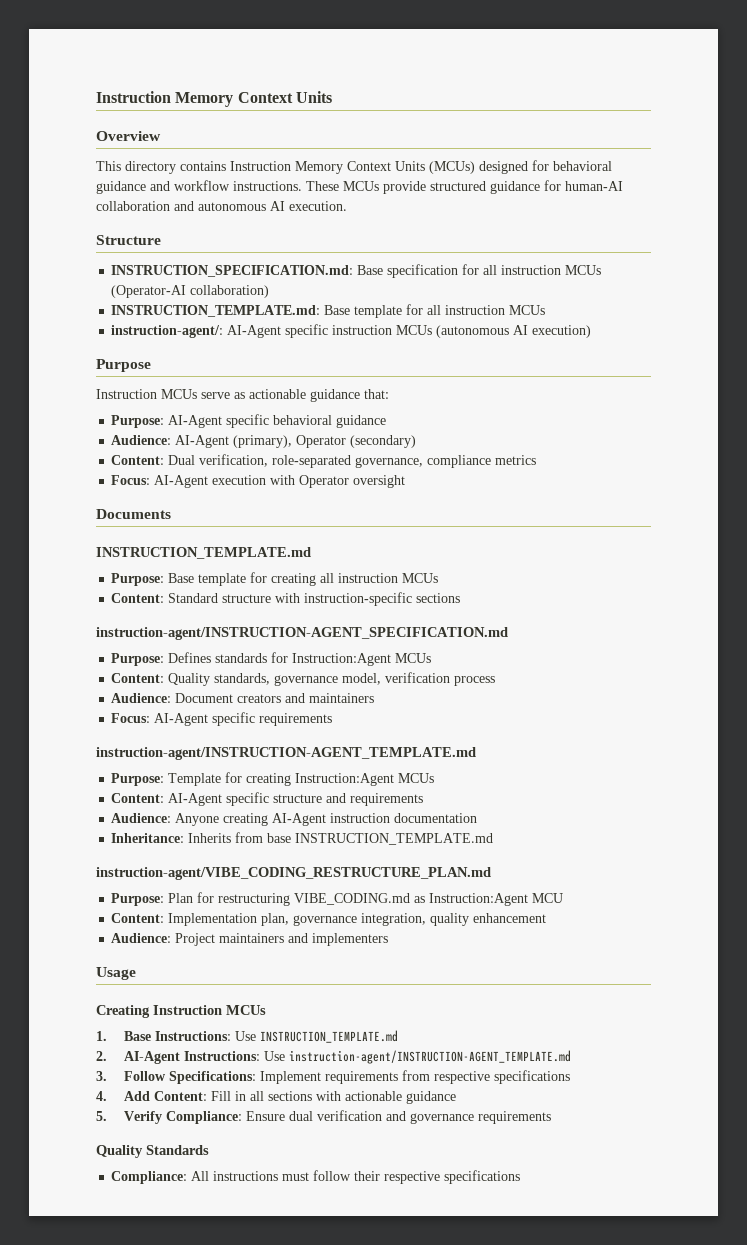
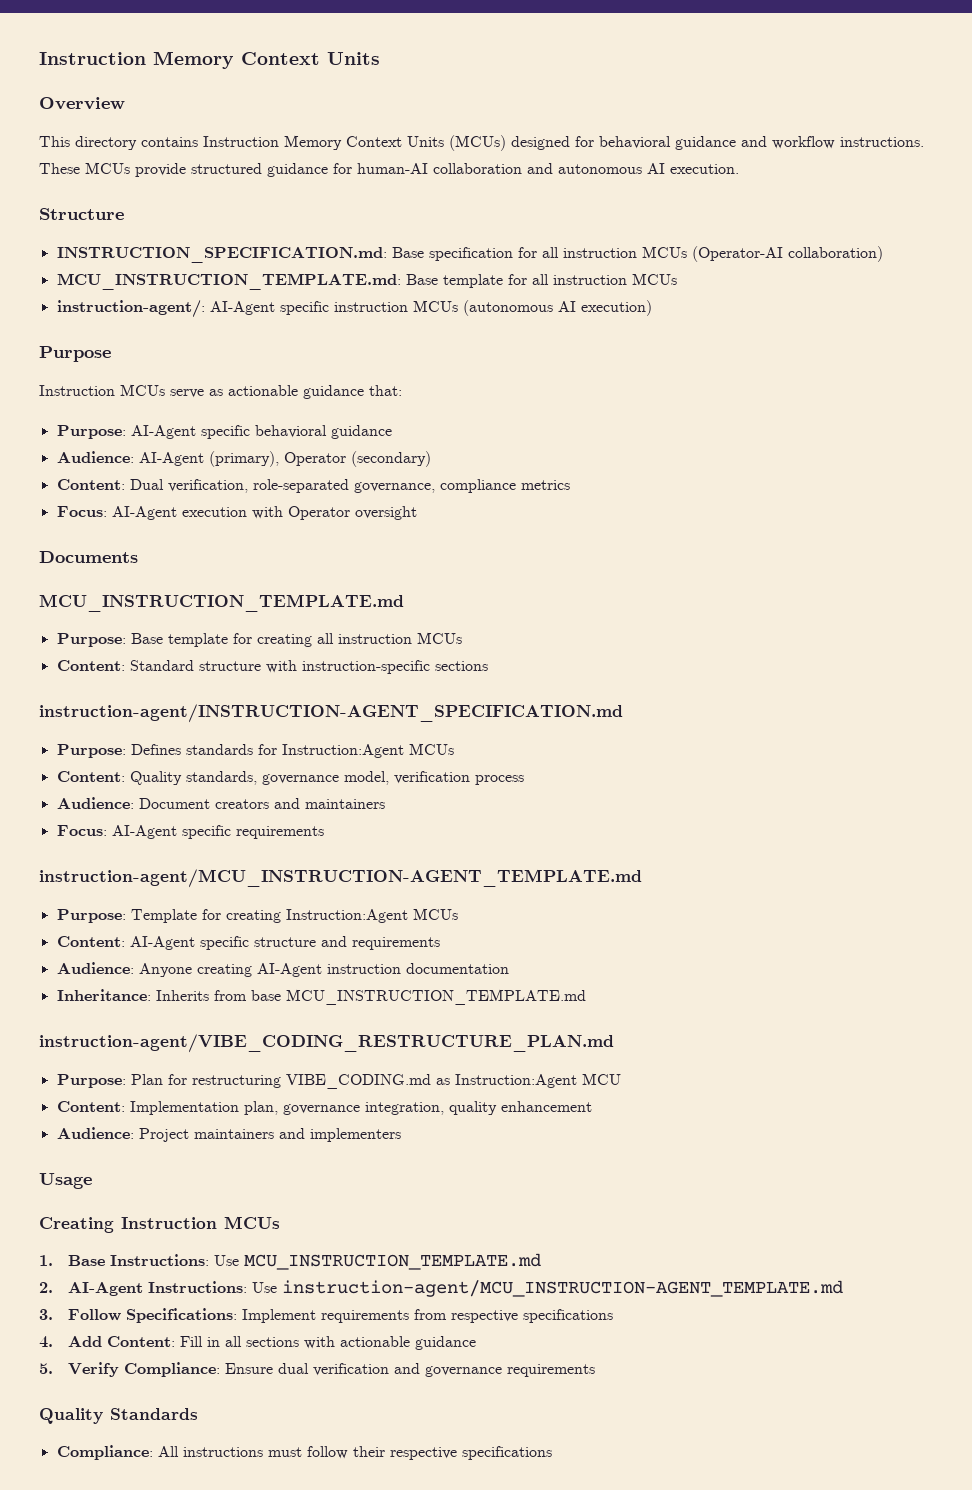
[111,305,321,317] INSTRUCTION_TEMPLATE.md: -> [56,273,401,290] MCU_INSTRUCTION_TEMPLATE.md:
[96,547,311,559] INSTRUCTION_TEMPLATE.md -> [39,594,404,612] MCU_INSTRUCTION_TEMPLATE.md
[96,747,476,760] instruction-agent/INSTRUCTION-AGENT_TEMPLATE.md -> [39,869,642,888] instruction-agent/MCU_INSTRUCTION-AGENT_TEMPLATE.md
[295,833,494,845] INSTRUCTION_TEMPLATE.md -> [285,989,586,1005] MCU_INSTRUCTION_TEMPLATE.md
[259,1030,398,1043] INSTRUCTION_TEMPLATE.md -> [243,1253,541,1270] MCU_INSTRUCTION_TEMPLATE.md
[288,1050,571,1064] instruction-agent/INSTRUCTION-AGENT_TEMPLATE.md -> [281,1280,843,1297] instruction-agent/MCU_INSTRUCTION-AGENT_TEMPLATE.md

